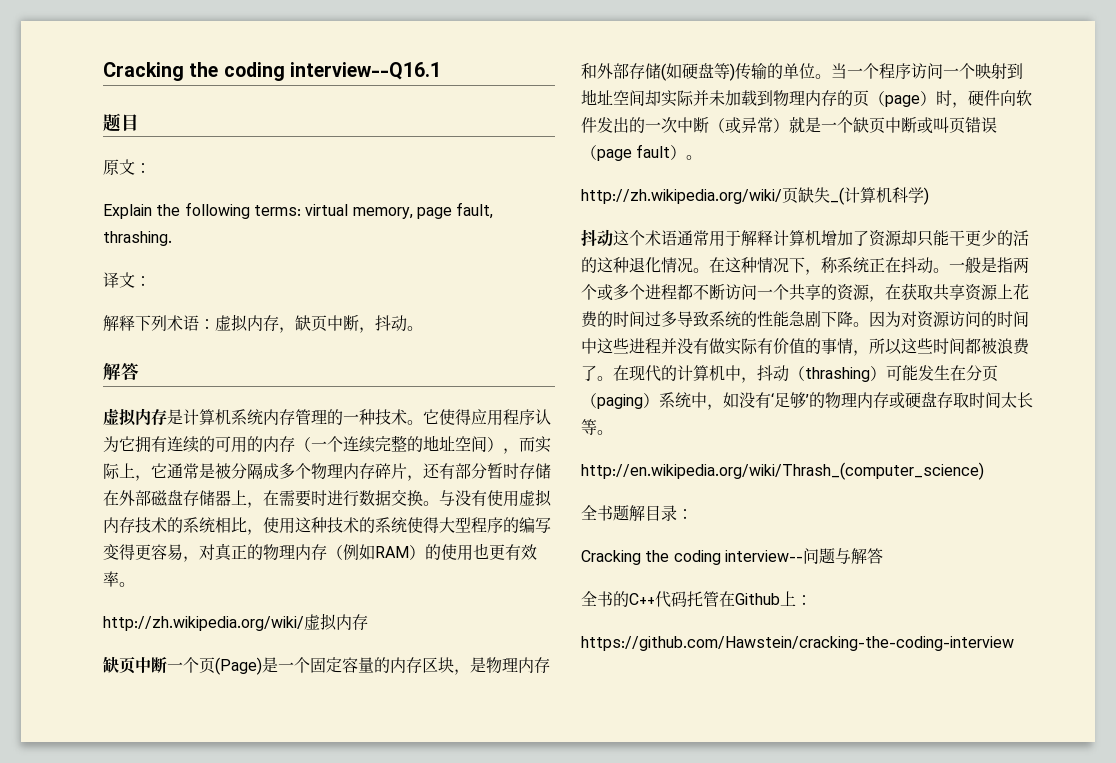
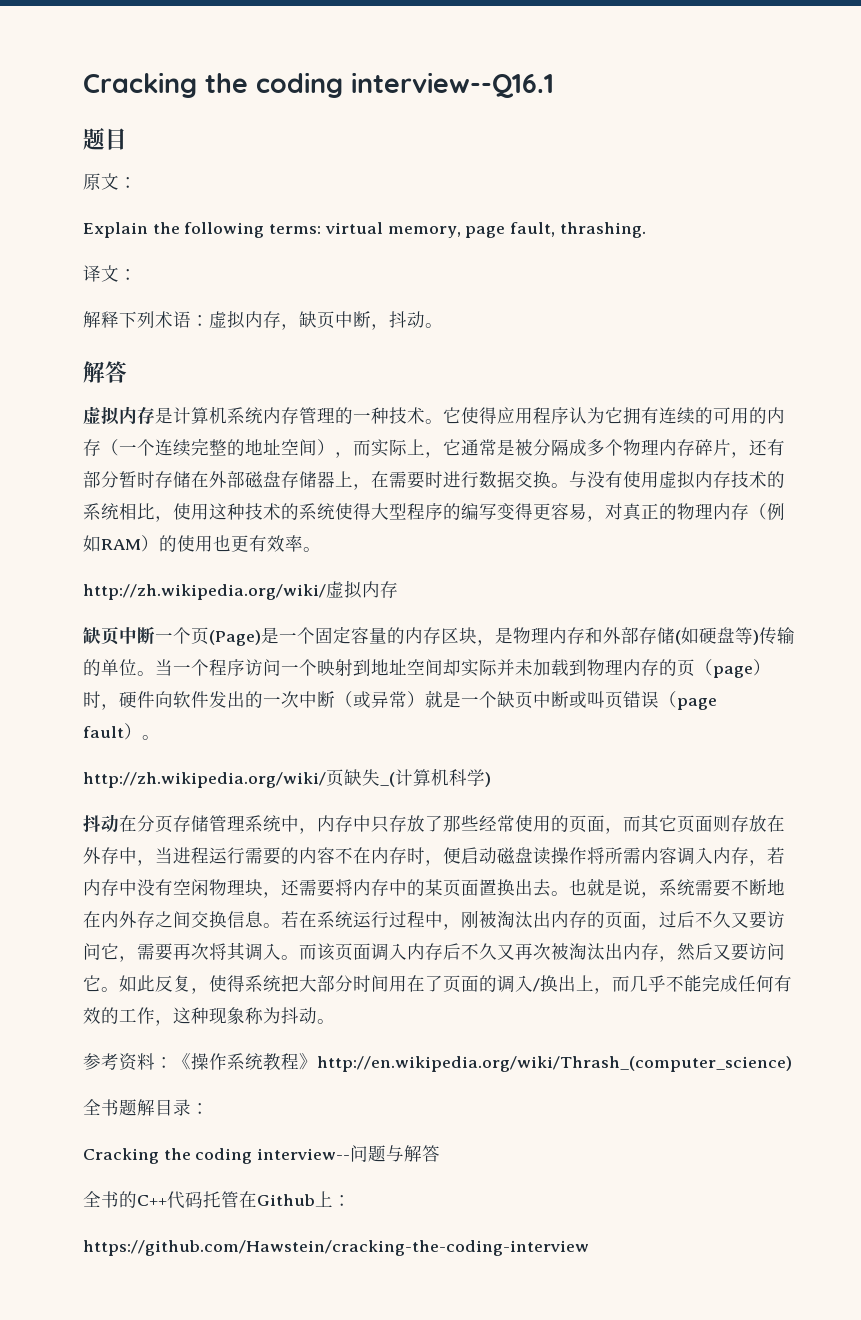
[613,230,1029,247] [581,257,1029,275] [581,283,1029,302] [581,310,1029,328] [581,338,1030,356] [581,365,998,383] [581,392,1033,410] [581,419,613,435] 这个术语通常用于解释计算机增加了资源却只能干更少的活的这种退化情况。在这种情况下，称系统正在抖动。一般是指两个或多个进程都不断访问一个共享的资源，在获取共享资源上花费的时间过多导致系统的性能急剧下降。因为对资源访问的时间中这些进程并没有做实际有价值的事情，所以这些时间都被浪费了。在现代的计算机中，抖动（thrashing）可能发生在分页（paging）系统中，如没有‘足够’的物理内存或硬盘存取时间太长等。 // -> [119,814,785,834] [83,847,785,866] [83,878,785,898] [83,910,785,930] [83,942,785,962] [83,974,792,994] [83,1007,335,1026] [83,1053,317,1071] 在分页存储管理系统中，内存中只存放了那些经常使用的页面，而其它页面则存放在外存中，当进程运行需要的内容不在内存时，便启动磁盘读操作将所需内容调入内存，若内存中没有空闲物理块，还需要将内存中的某页面置换出去。也就是说，系统需要不断地在内外存之间交换信息。若在系统运行过程中，刚被淘汰出内存的页面，过后不久又要访问它，需要再次将其调入。而该页面调入内存后不久又再次被淘汰出内存，然后又要访问它。如此反复，使得系统把大部分时间用在了页面的调入/换出上，而几乎不能完成任何有效的工作，这种现象称为抖动。 // 参考资料：《操作系统教程》

